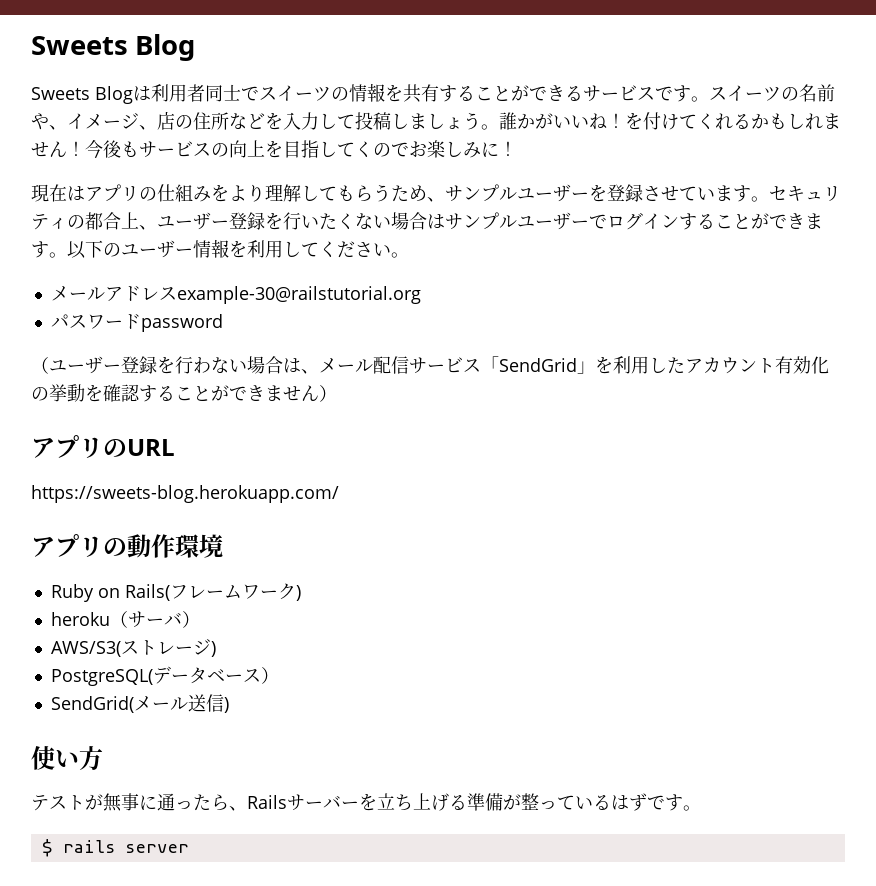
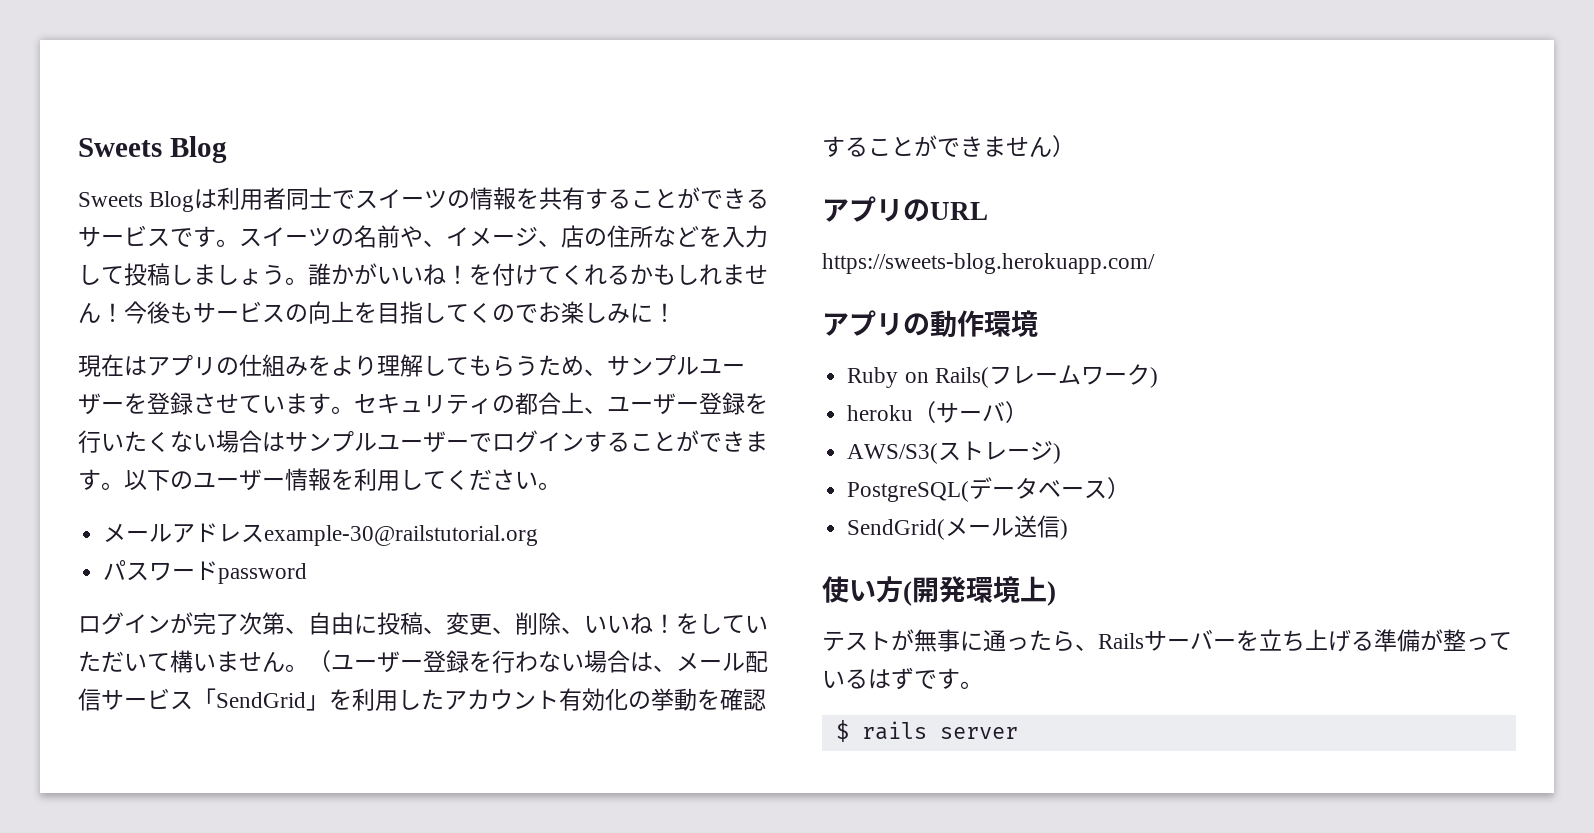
(223, 323) none -> [78,612,768,635] [78,650,308,673] ログインが完了次第、自由に投稿、変更、削除、いいね！をしていただいて構いません。
(103, 758) none -> [903,576,1056,606] (開発環境上)

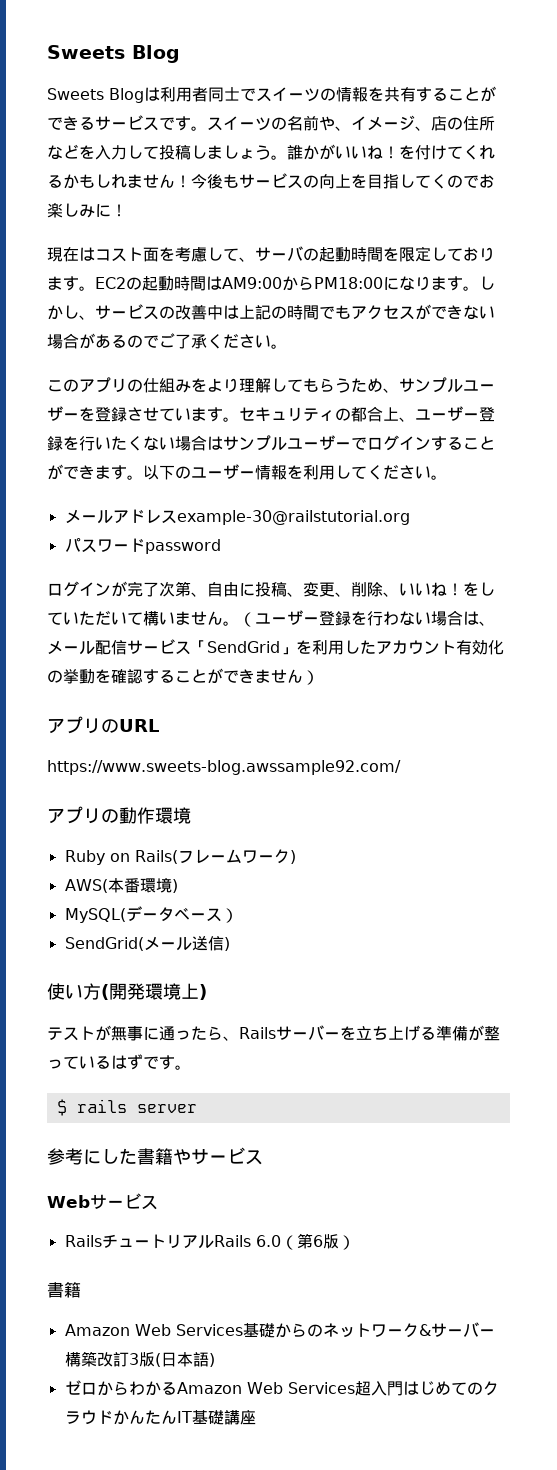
(147, 366) none -> [95,246,495,262] [47,276,495,291] [47,304,495,320] [47,333,287,349] [47,379,79,392] コスト面を考慮して、サーバの起動時間を限定しております。EC2の起動時間はAM9:00からPM18:00になります。しかし、サービスの改善中は上記の時間でもアクセスができない場合があるのでご了承ください。 // この
[822,253,1155,274] https://sweets-blog.herokuapp.com/ -> [47,760,401,775] https://www.sweets-blog.awssample92.com/
[847,401,1029,423] [847,441,1062,464] [847,481,970,502] heroku（サーバ） // AWS/S3(ストレージ) // PostgreSQL( -> [64,877,178,893] [64,908,126,923] AWS(本番環境) // MySQL(
(1018, 733) none -> [47,1147,263,1165] [47,1193,158,1210] [64,1233,355,1250] [47,1282,81,1298] [64,1322,495,1338] [64,1351,215,1367] [64,1380,499,1396] [64,1410,256,1425] // 参考にした書籍やサービス // Webサービス // RailsチュートリアルRails 6.0（第6版） // 書籍 // Amazon Web Services基礎からのネットワーク&サーバー構築改訂3版(日本語) // ゼロからわかるAmazon Web Services超入門はじめてのクラウドかんたんIT基礎講座

